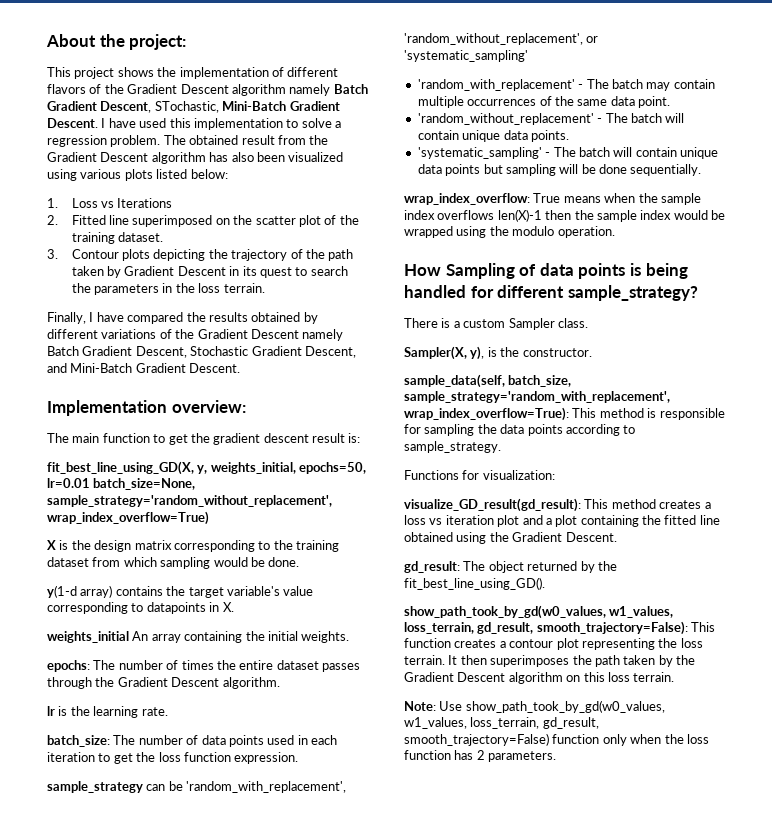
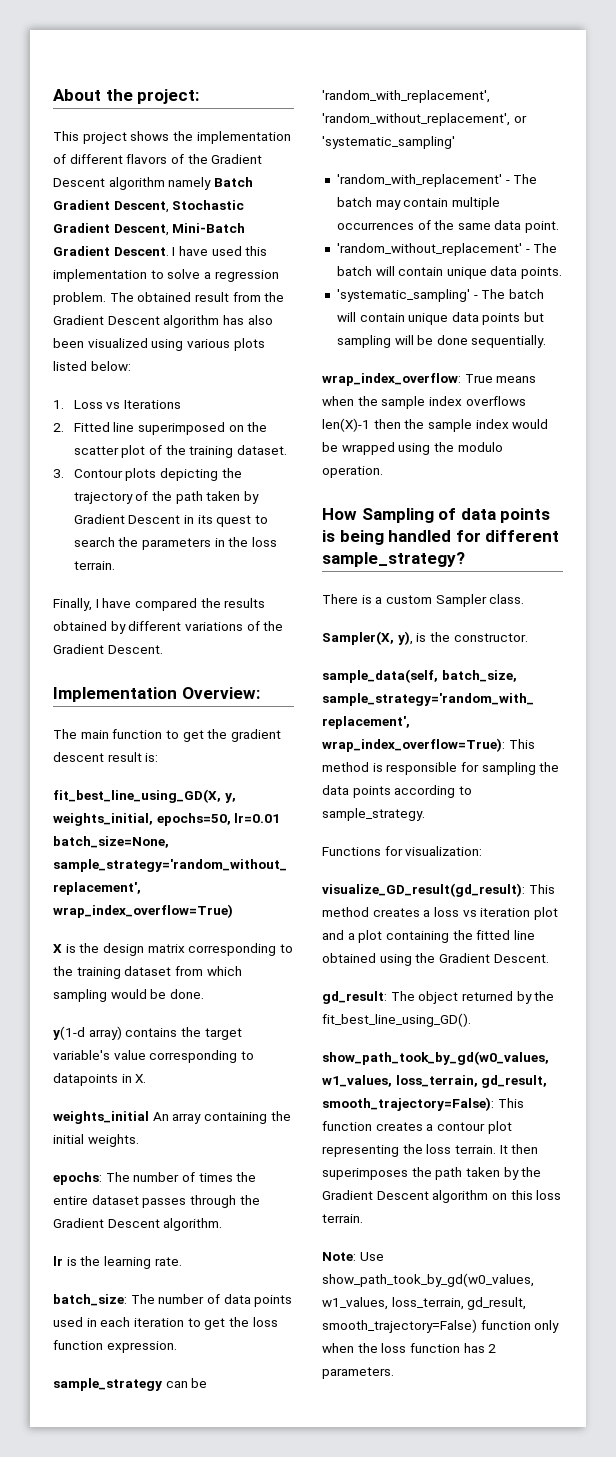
[154,101,219,113] STochastic, -> [172,200,245,210] [53,223,169,236] Stochastic Gradient Descent,
[250,329,344,341] [47,346,356,358] [47,363,186,373] Descent namely Batch Gradient Descent, Stochastic Gradient Descent, and Mini-Batch Gradient -> (104, 649) none
[171,400,246,413] overview: -> [181,687,260,699] Overview:

